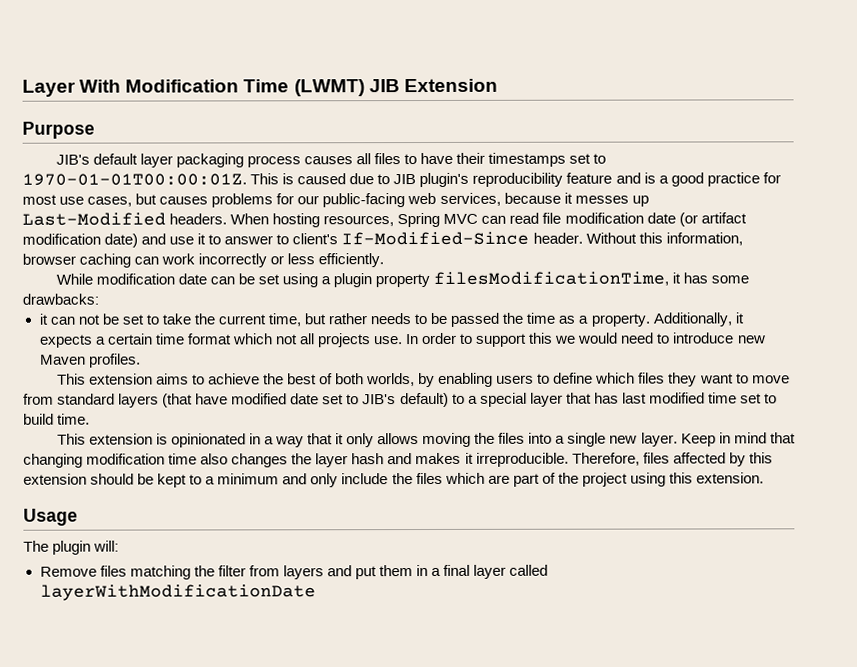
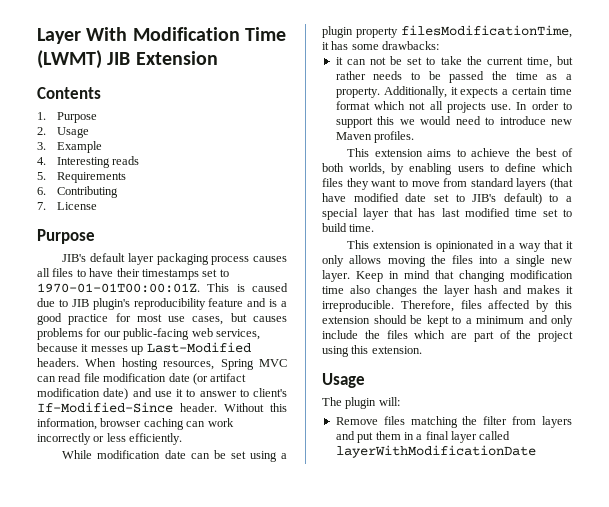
(498, 85) none -> [37,87,101,99] [37,112,97,123] [37,127,89,138] [37,141,102,153] [37,156,140,168] [37,172,126,183] [37,186,118,198] [37,202,97,210] // Contents // 1. Purpose // 2. Usage // 3. Example // 4. Interesting reads // 5. Requirements // 6. Contributing // 7. License

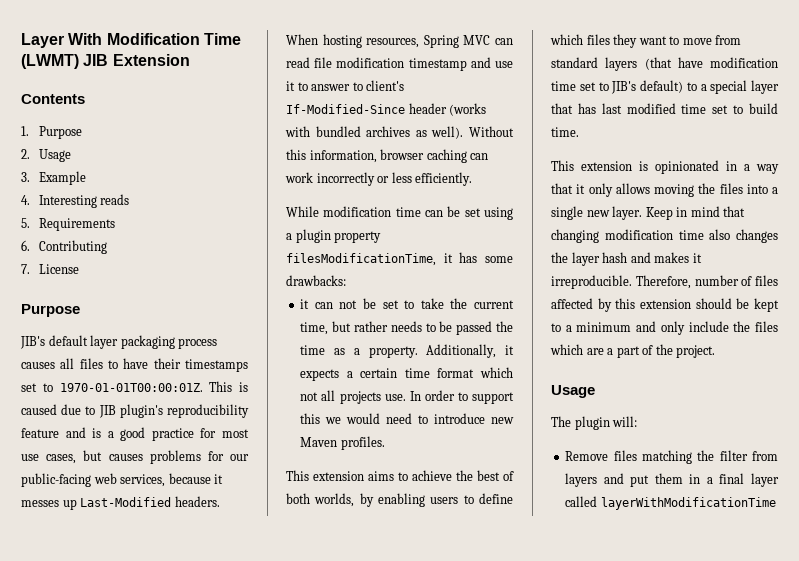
[168,373,247,385] [37,388,129,400] date (or artifact modification date) -> [408,58,467,71] timestamp
[180,403,217,412] header. -> [408,103,487,116] [285,126,464,139] header (works with bundled archives as well).
[164,450,186,459] date -> [395,207,421,217] time
[353,193,427,202] modified date -> [710,57,778,68] [551,81,576,91] modification time
(454, 306) none -> [694,275,753,286] number of
(467, 336) none -> [607,348,614,355] a
[538,331,573,342] [322,345,422,357] project using this extension. -> [676,345,716,358] project.
[335,445,536,458] layerWithModificationDate -> [600,497,776,510] layerWithModificationTime

